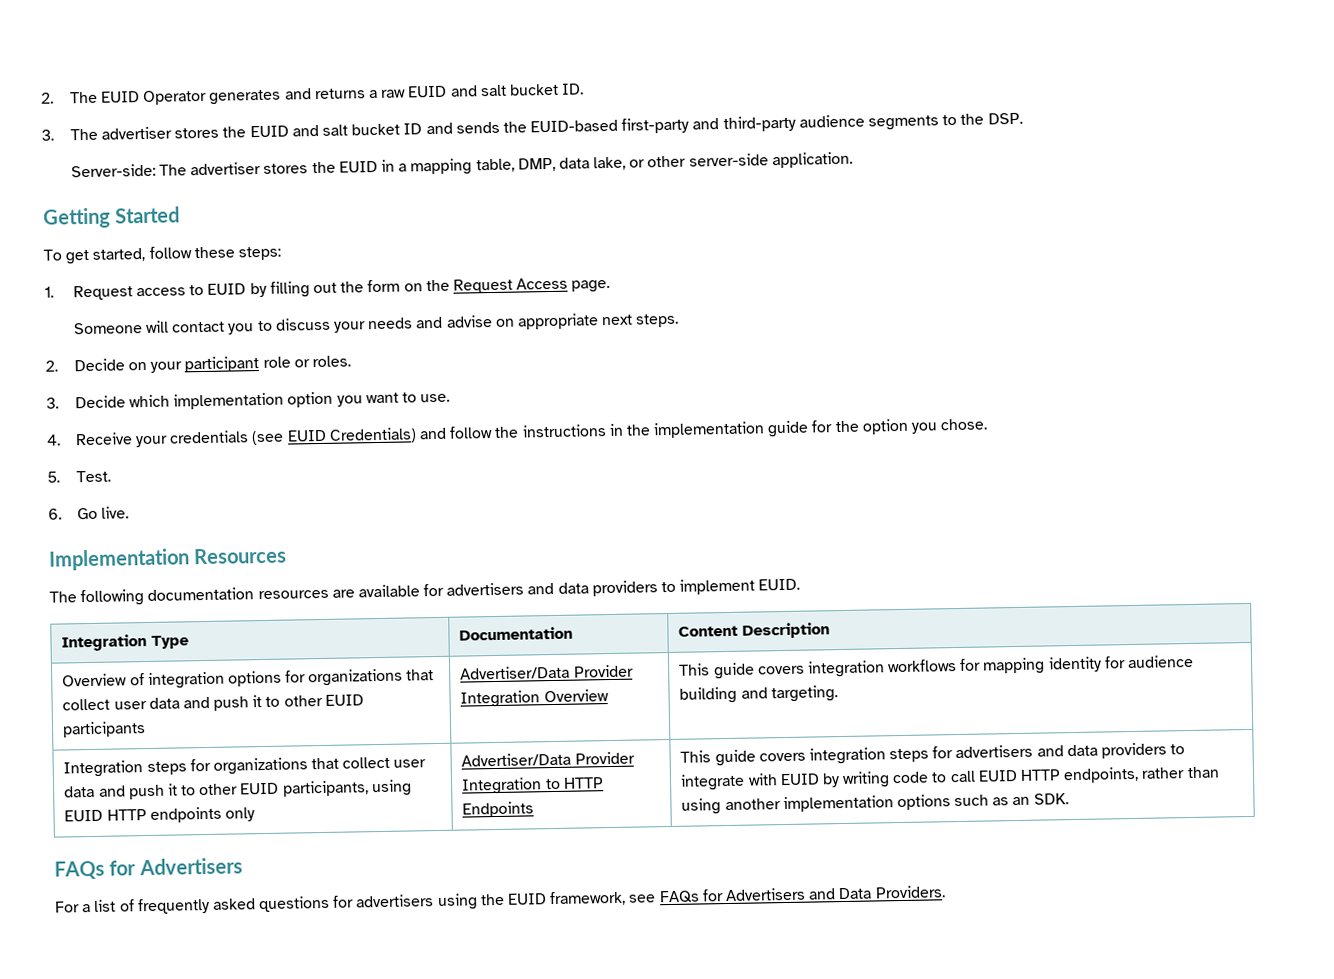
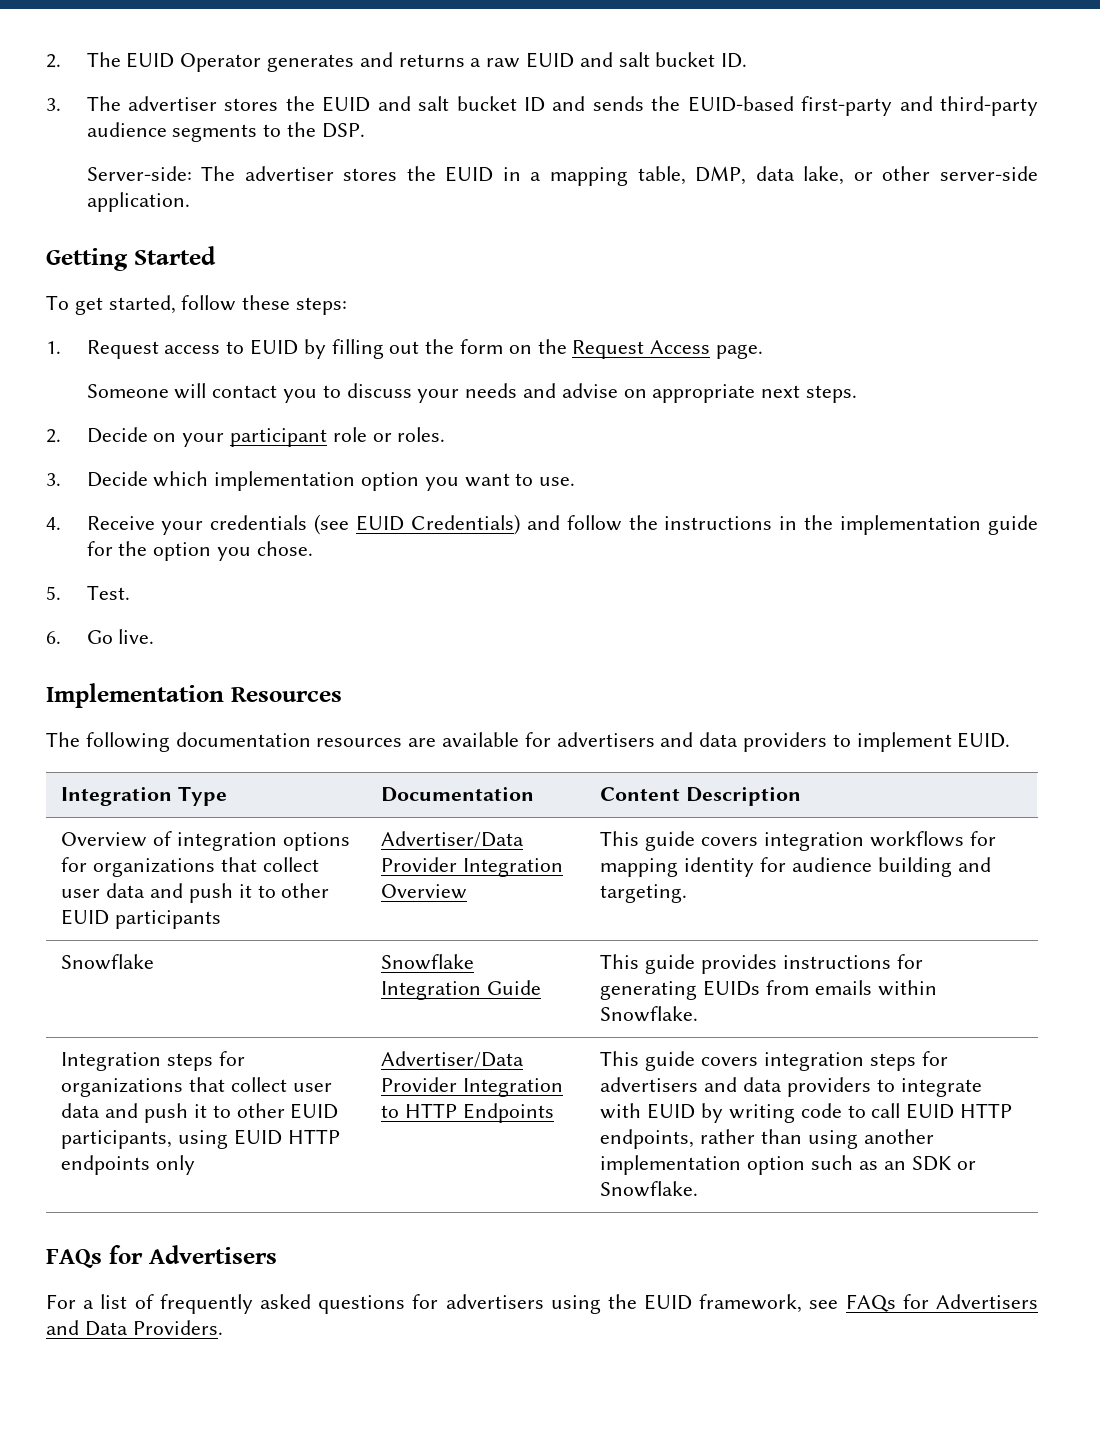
(838, 694) none -> [61,954,155,970] [381,954,475,970] [381,980,542,1000] [600,954,923,974] [600,980,937,1000] [600,1006,699,1022] // Snowflake | Snowflake Integration Guide | This guide provides instructions for generating EUIDs from emails within Snowflake.
[896,794,951,811] options -> [747,1156,806,1175] option
[1033,793,1069,805] SDK. -> [911,1156,977,1171] [600,1181,699,1197] SDK or Snowflake.

